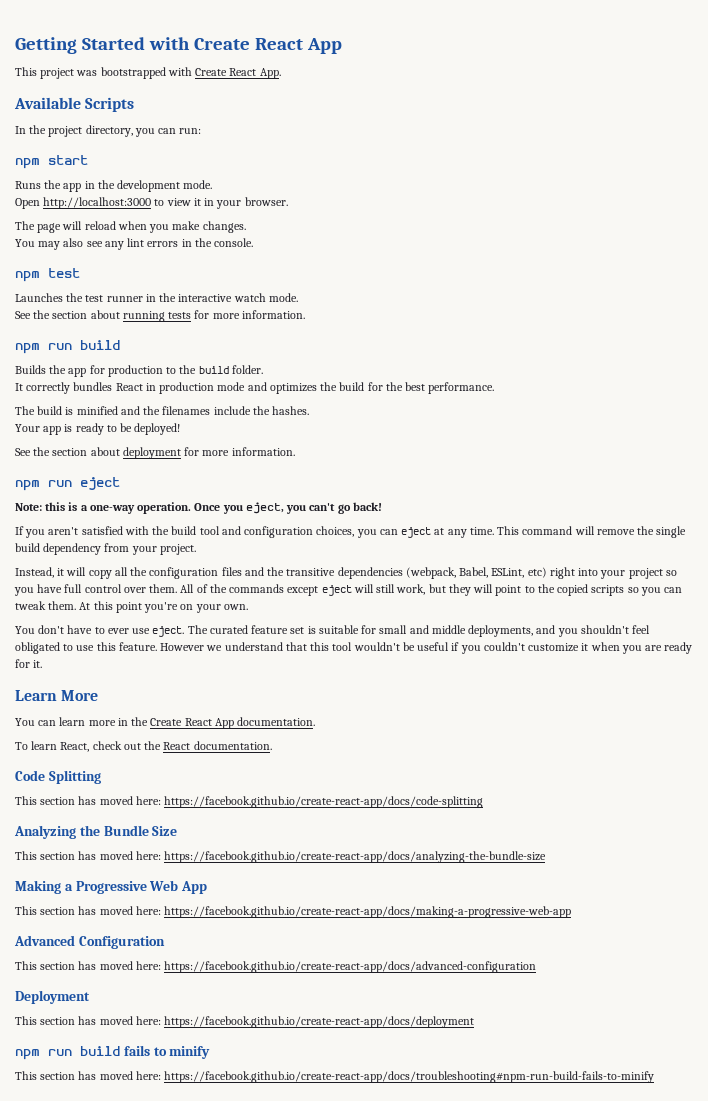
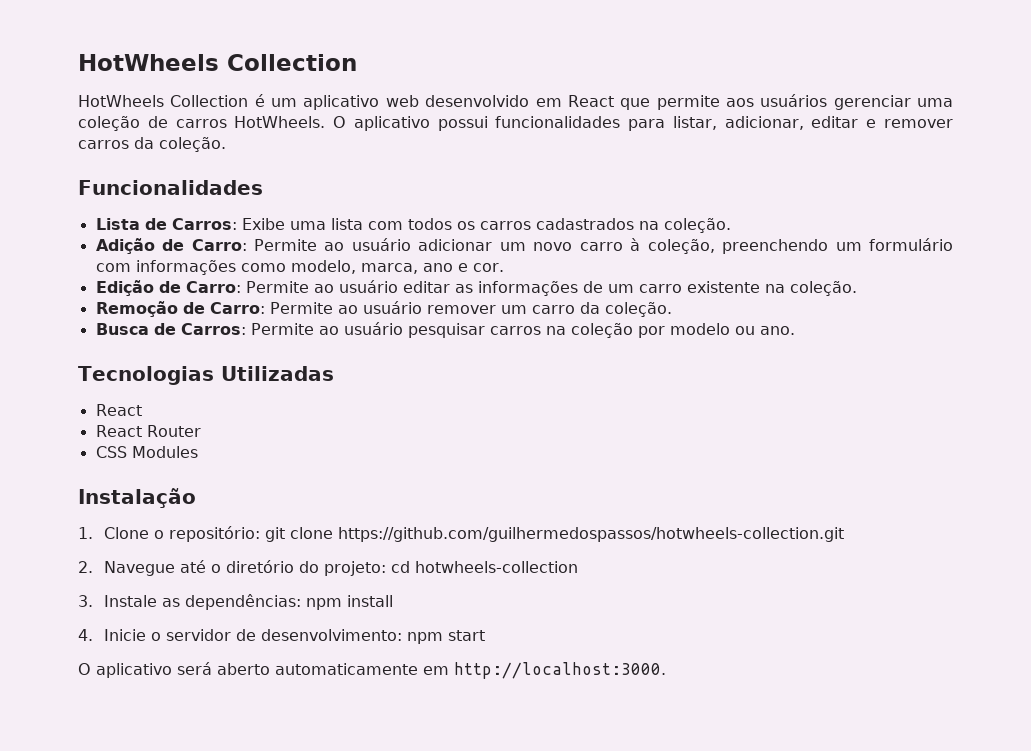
[15,37,342,54] [15,67,281,79] [14,97,135,112] [15,125,202,137] [15,155,88,169] [15,180,213,192] [15,197,288,209] [15,221,246,233] [15,238,254,250] [15,268,80,282] [15,293,298,302] [15,310,305,322] [15,340,120,354] [15,365,263,377] [15,382,495,394] [15,406,310,415] [15,423,181,435] [15,447,295,459] [15,477,120,491] [15,502,382,514] [15,526,687,538] [15,543,196,555] [15,567,677,579] [14,584,683,596] [15,601,248,613] [15,625,651,637] [15,642,693,654] [15,659,43,668] [15,690,99,701] [15,717,316,729] [15,741,272,752] [15,770,101,784] [15,796,484,808] [14,825,178,839] [15,851,547,863] [15,880,208,894] [15,906,572,918] [14,935,165,949] [15,961,537,973] [15,990,90,1004] [15,1016,475,1028] [15,1045,211,1060] [15,1071,655,1083] Getting Started with Create React App // This project was bootstrapped with Create React App. // Available Scripts // In the project directory, you can run: // npm start // Runs the app in the development mode. // Open http://localhost:3000 to view it in your browser. // The page will reload when you make changes. // You may also see any lint errors in the console. // npm test // Launches the test runner in the interactive watch mode. // See the section about running tests for more information. // npm run build // Builds the app for production to the build folder. // It correctly bundles React in production mode and optimizes the build for the best performance. // The build is minified and the filenames include the hashes. // Your app is ready to be deployed! // See the section about deployment for more information. // npm run eject // Note: this is a one-way operation. Once you eject, you can't go back! // If you aren't satisfied with the build tool and configuration choices, you can eject at any time. This command will remove the single build dependency from your project. // Instead, it will copy all the configuration files and the transitive dependencies (webpack, Babel, ESLint, etc) right into your project so you have full control over them. All of the commands except eject will still work, but they will point to the copied scripts so you can tweak them. At this point you're on your own. // You don't have to ever use eject. The curated feature set is suitable for small and middle deployments, and you shouldn't feel obligated to use this feature. However we understand that this tool wouldn't be useful if you couldn't customize it when you are ready for it. // Learn More // You can learn more in the Create React App documentation. // To learn React, check out the React documentation. // Code Splitting // This section has moved here: https://facebook.github.io/create-react-app/docs/code-splitting // Analyzing the Bundle Size // This section has moved here: https://facebook.github.io/create-react-app/docs/analyzing-the-bundle-size // Making a Progressive Web App // This section has moved here: https://facebook.github.io/create-react-app/docs/making-a-progressive-web-app // Advanced Configuration // This section has moved here: https://facebook.github.io/create-react-app/docs/advanced-configuration // Deployment // This section has moved here: https://facebook.github.io/create-react-app/docs/deployment // npm run build fails to minify // This section has moved here: https://facebook.github.io/create-react-app/docs/troubleshooting#npm-run-build-fails-to-minify -> [78,54,357,71] [78,94,954,110] [78,116,953,131] [78,137,226,152] [78,180,263,195] [95,218,731,233] [95,238,953,254] [95,260,504,275] [95,280,857,296] [95,301,672,317] [95,322,795,338] [78,366,334,385] [95,404,142,416] [95,425,201,437] [95,446,198,458] [78,488,196,508] [78,526,845,542] [78,560,579,576] [78,594,394,610] [78,629,486,644] [78,662,666,679] HotWheels Collection // HotWheels Collection é um aplicativo web desenvolvido em React que permite aos usuários gerenciar uma coleção de carros HotWheels. O aplicativo possui funcionalidades para listar, adicionar, editar e remover carros da coleção. // Funcionalidades // Lista de Carros: Exibe uma lista com todos os carros cadastrados na coleção. // Adição de Carro: Permite ao usuário adicionar um novo carro à coleção, preenchendo um formulário com informações como modelo, marca, ano e cor. // Edição de Carro: Permite ao usuário editar as informações de um carro existente na coleção. // Remoção de Carro: Permite ao usuário remover um carro da coleção. // Busca de Carros: Permite ao usuário pesquisar carros na coleção por modelo ou ano. // Tecnologias Utilizadas // React // React Router // CSS Modules // Instalação // 1. Clone o repositório: git clone https://github.com/guilhermedospassos/hotwheels-collection.git // 2. Navegue até o diretório do projeto: cd hotwheels-collection // 3. Instale as dependências: npm install // 4. Inicie o servidor de desenvolvimento: npm start // O aplicativo será aberto automaticamente em http://localhost:3000.

